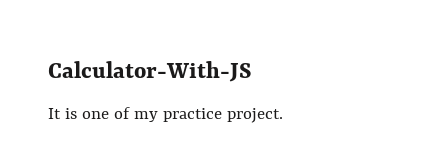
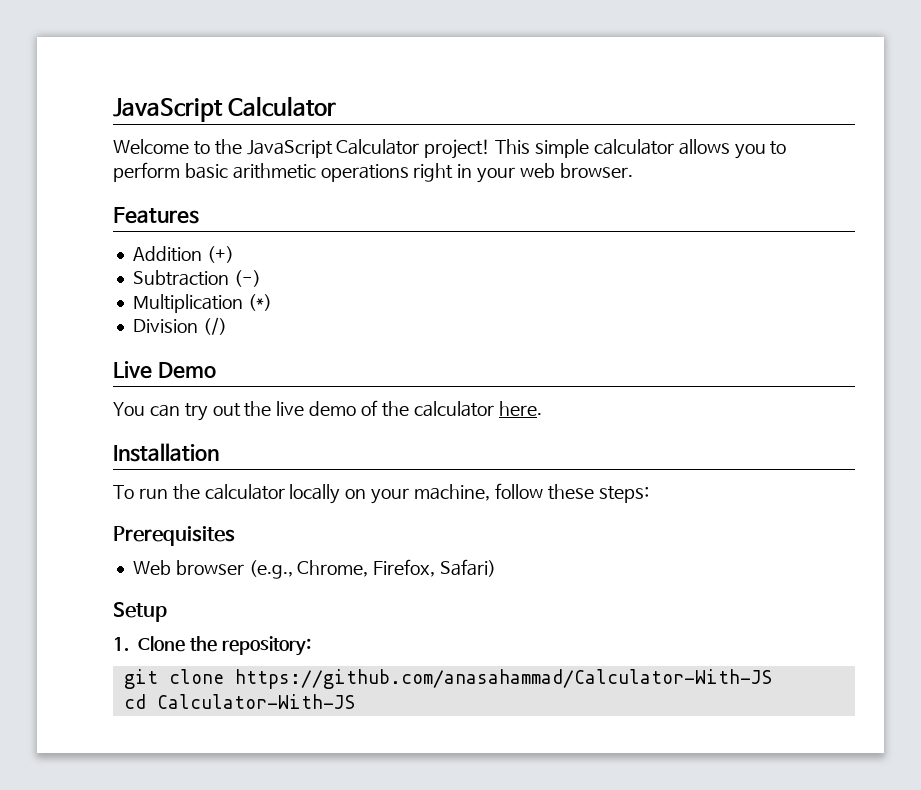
[48,61,252,82] [48,107,283,123] Calculator-With-JS // It is one of my practice project. -> [113,96,337,122] [113,139,787,159] [113,162,633,183] [113,207,199,224] [132,246,234,263] [132,270,261,287] [132,294,272,313] [132,317,227,335] [113,361,216,379] [113,400,542,421] [113,443,219,462] [113,483,649,504] [113,526,235,546] [132,559,497,579] [113,602,167,622] [113,636,311,656] [123,669,772,689] [123,694,355,709] JavaScript Calculator // Welcome to the JavaScript Calculator project! This simple calculator allows you to perform basic arithmetic operations right in your web browser. // Features // Addition (+) // Subtraction (-) // Multiplication (*) // Division (/) // Live Demo // You can try out the live demo of the calculator here. // Installation // To run the calculator locally on your machine, follow these steps: // Prerequisites // Web browser (e.g., Chrome, Firefox, Safari) // Setup // 1. Clone the repository: // git clone https://github.com/anasahammad/Calculator-With-JS // cd Calculator-With-JS

